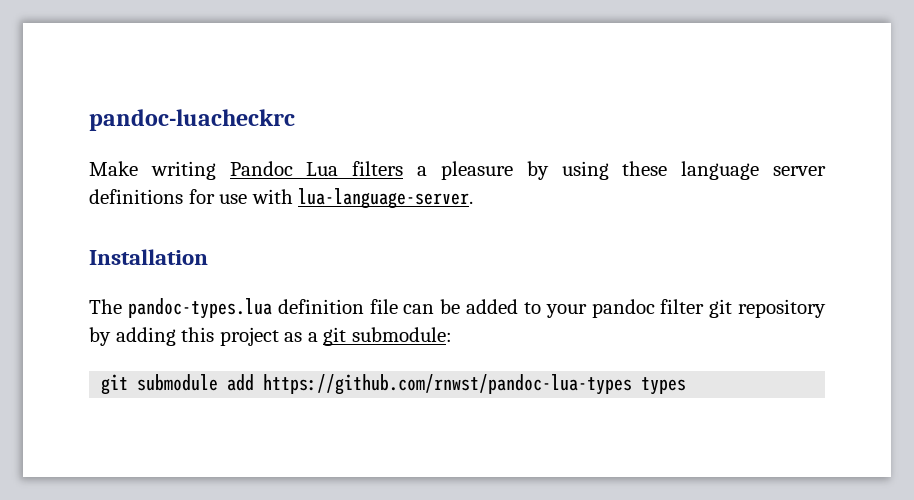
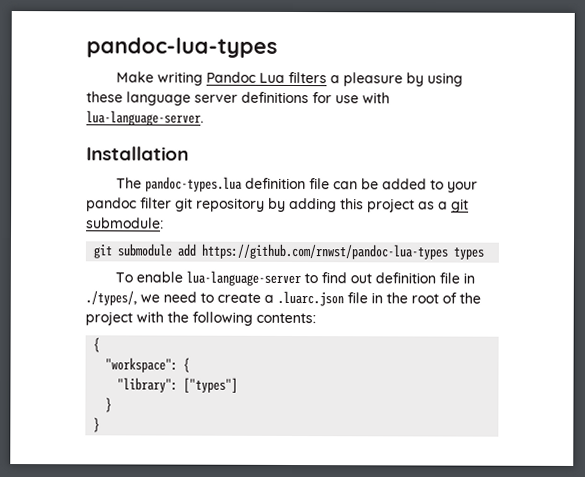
[89,109,295,131] pandoc-luacheckrc -> [86,37,278,58] pandoc-lua-types
(687, 386) none -> [114,270,475,287] [85,290,481,307] [85,311,316,326] [93,337,101,353] [105,357,191,373] [117,377,239,393] [105,397,113,413] [93,417,101,433] // To enable lua-language-server to find out definition file in ./types/, we need to create a .luarc.json file in the root of the project with the following contents: // { // "workspace": { // "library": ["types"] // } // }

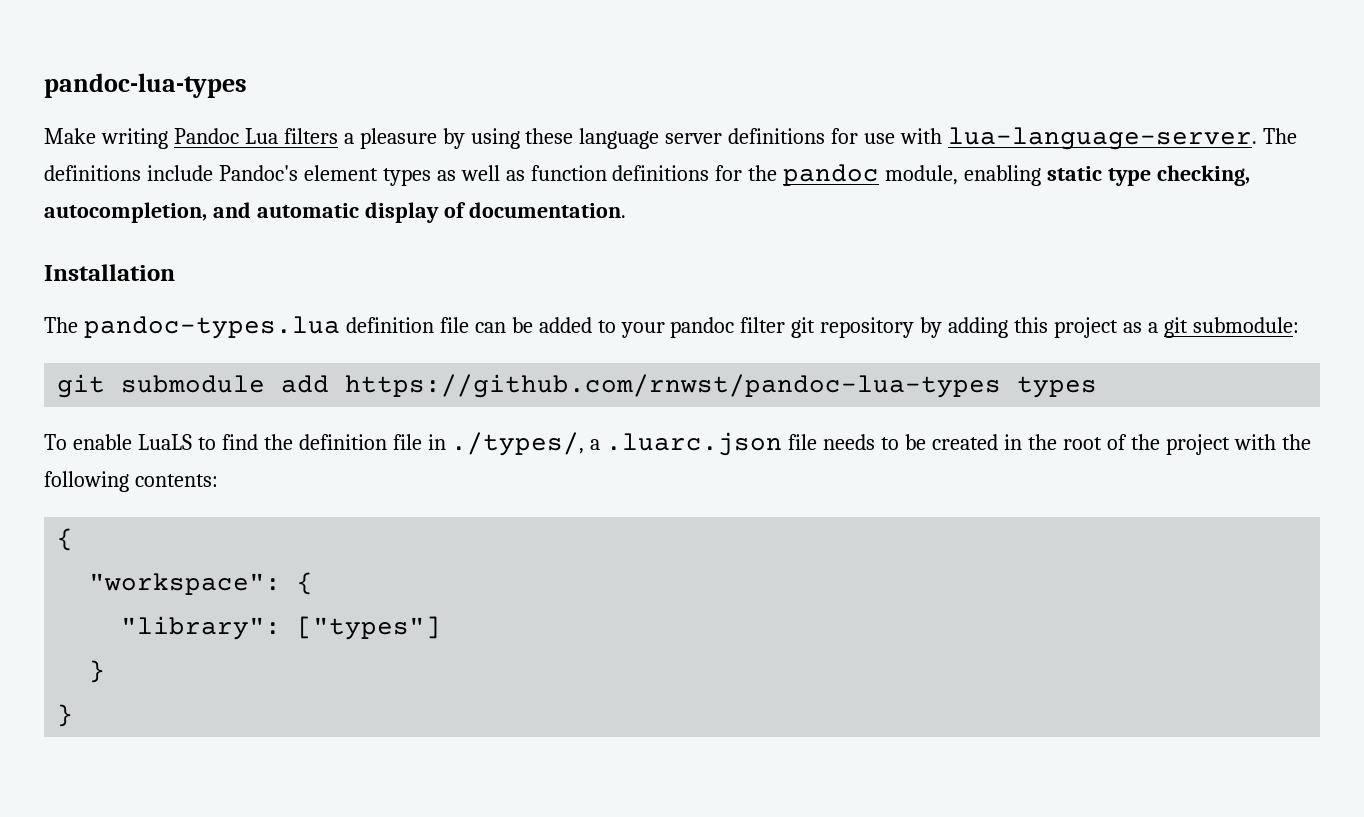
(204, 118) none -> [1262,128,1297,144] [44,164,1250,186] [44,202,626,223] The definitions include Pandoc's element types as well as function definitions for the pandoc module, enabling static type checking, autocompletion, and automatic display of documentation.
[185,270,301,287] lua-language-server -> [137,434,192,450] LuaLS
[349,273,372,284] out -> [263,434,293,450] the
[140,290,368,307] we need to create a .luarc.json file -> [590,432,999,456] a .luarc.json file needs to be created

